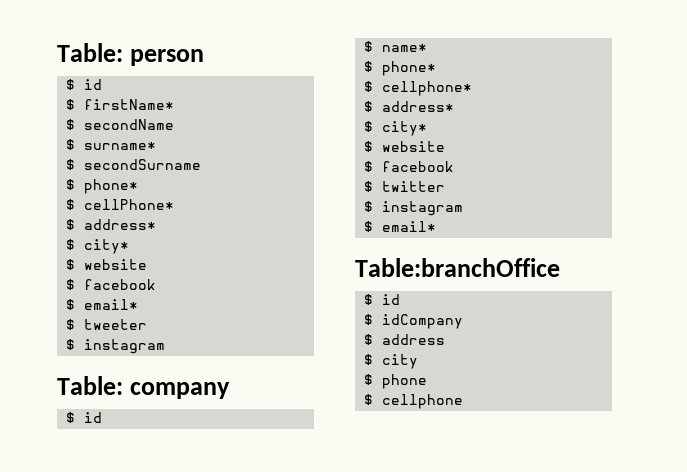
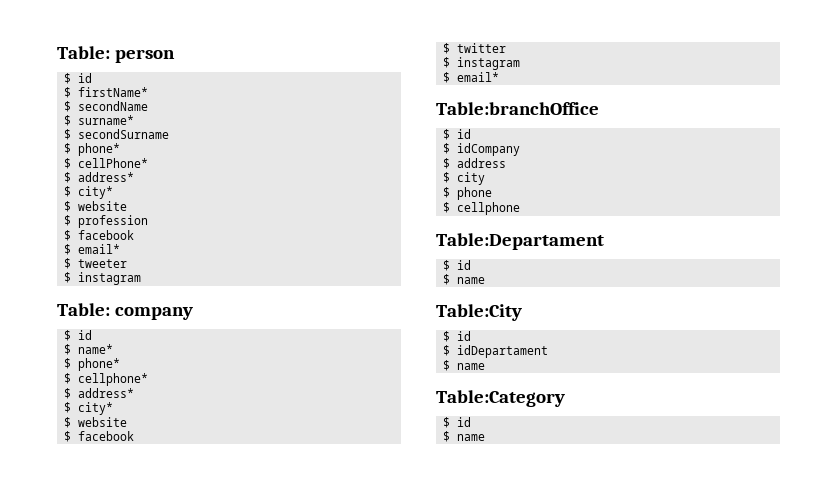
(147, 264) none -> [64,215,149,228] // $ profession
(463, 401) none -> [436,233,604,250] [443,260,472,271] [443,274,486,285] [436,304,522,321] [443,331,472,342] [443,345,549,358] [443,360,486,371] [436,390,565,407] [443,417,472,428] [443,431,486,442] // Table:Departament // $ id // $ name // Table:City // $ id // $ idDepartament // $ name // Table:Category // $ id // $ name

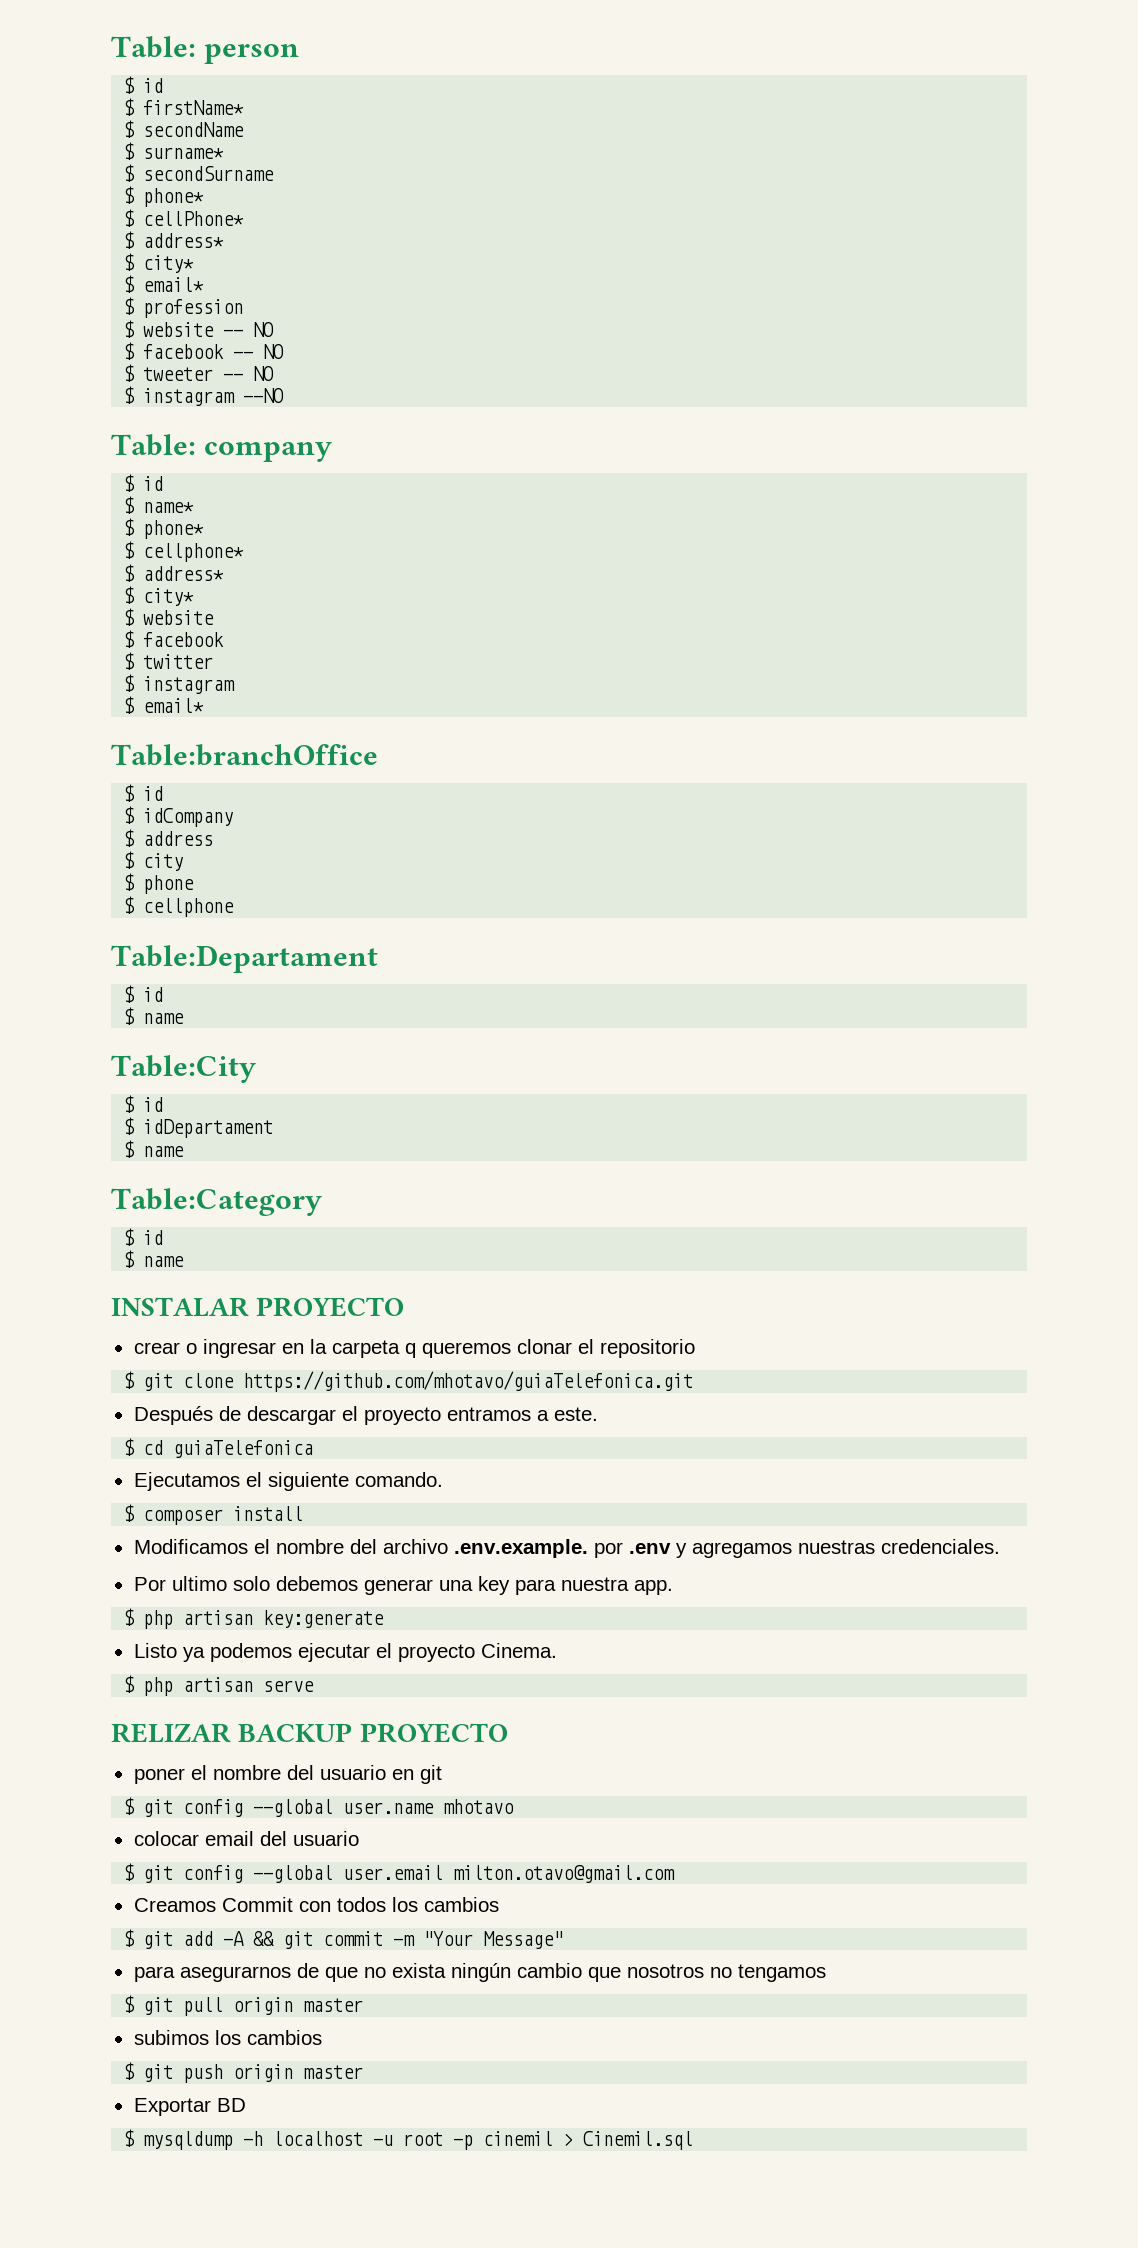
[78,201,128,211] website -> [143,277,205,292] email*
[78,230,135,240] [64,244,121,255] facebook // $ email* -> [143,322,275,337] [123,342,285,360] website -- NO // $ facebook -- NO
[64,272,142,285] // $ instagram -> [223,366,275,381] [123,386,285,406] -- NO // $ instagram --NO
(486, 437) none -> [111,1297,405,1317] [133,1339,695,1358] [123,1371,694,1392] [133,1406,598,1425] [123,1438,314,1458] [133,1472,443,1491] [123,1504,304,1525] [133,1539,1000,1558] [133,1576,673,1595] [123,1608,385,1629] [133,1643,557,1662] [123,1675,315,1696] [111,1723,508,1743] [133,1765,442,1784] [123,1797,515,1817] [133,1831,359,1846] [123,1863,676,1883] [133,1897,499,1912] [123,1929,564,1949] [133,1963,826,1982] [123,1995,364,2016] [133,2030,322,2045] [123,2062,364,2083] [133,2098,246,2116] [123,2129,694,2150] // INSTALAR PROYECTO // crear o ingresar en la carpeta q queremos clonar el repositorio // $ git clone https://github.com/mhotavo/guiaTelefonica.git // Después de descargar el proyecto entramos a este. // $ cd guiaTelefonica // Ejecutamos el siguiente comando. // $ composer install // Modificamos el nombre del archivo .env.example. por .env y agregamos nuestras credenciales. // Por ultimo solo debemos generar una key para nuestra app. // $ php artisan key:generate // Listo ya podemos ejecutar el proyecto Cinema. // $ php artisan serve // RELIZAR BACKUP PROYECTO // poner el nombre del usuario en git // $ git config --global user.name mhotavo // colocar email del usuario // $ git config --global user.email milton.otavo@gmail.com // Creamos Commit con todos los cambios // $ git add -A && git commit -m "Your Message" // para asegurarnos de que no exista ningún cambio que nosotros no tengamos // $ git pull origin master // subimos los cambios // $ git push origin master // Exportar BD // $ mysqldump -h localhost -u root -p cinemil > Cinemil.sql

